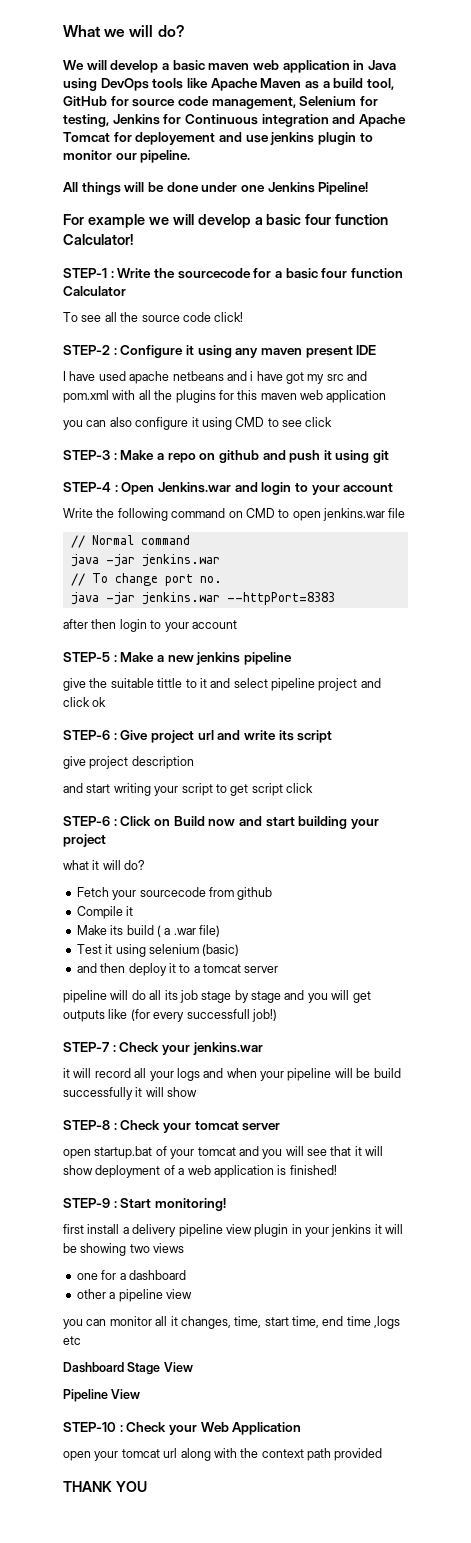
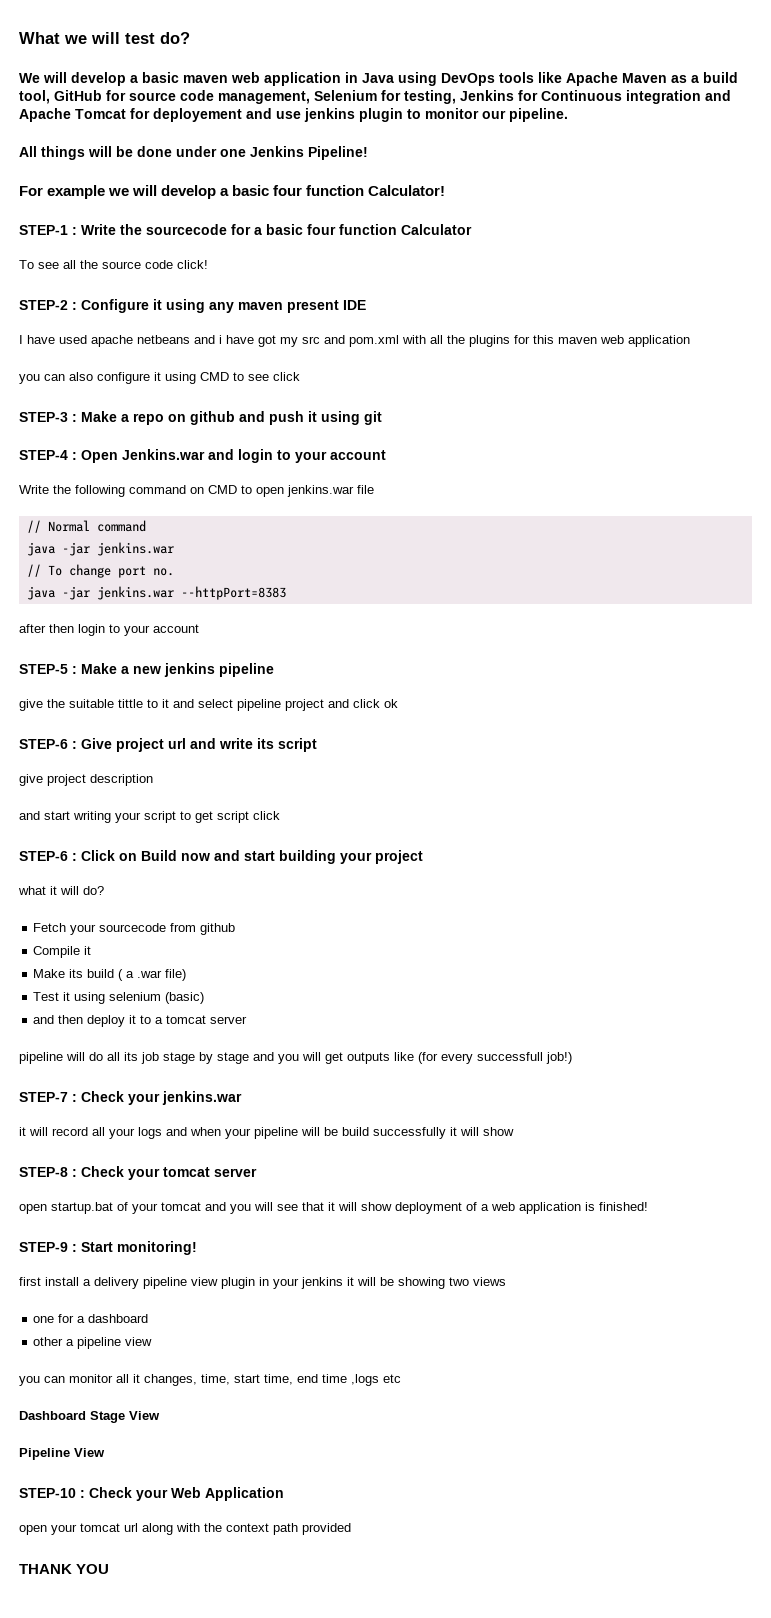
(154, 31) none -> [125,33,155,44] test

